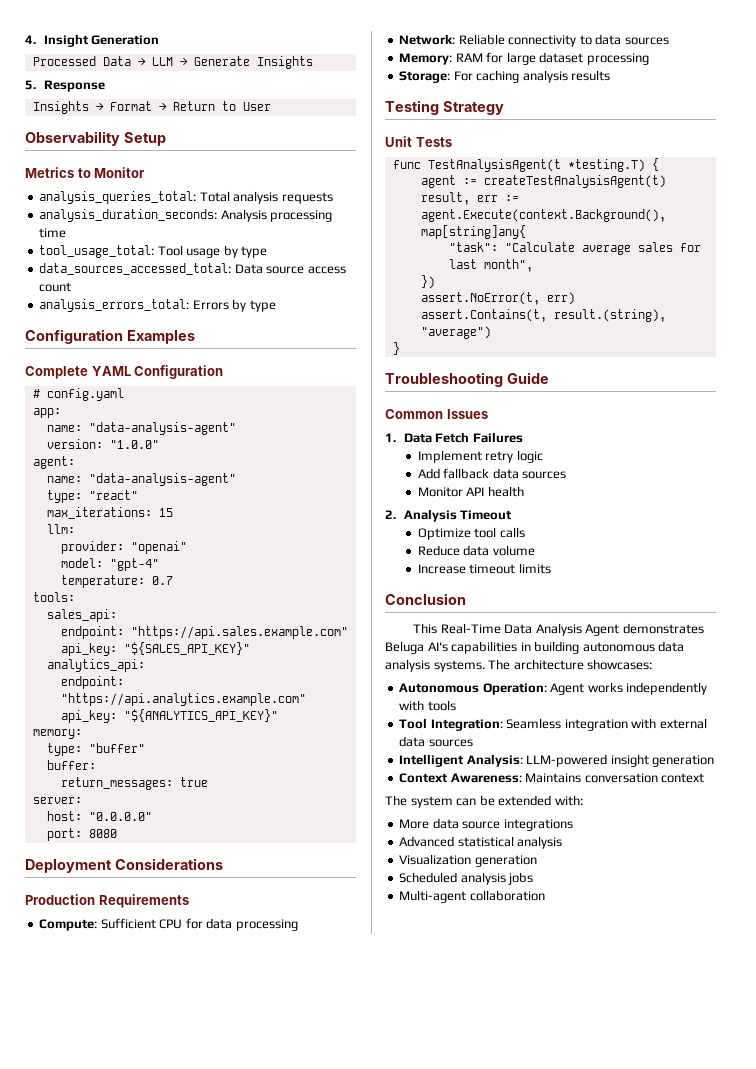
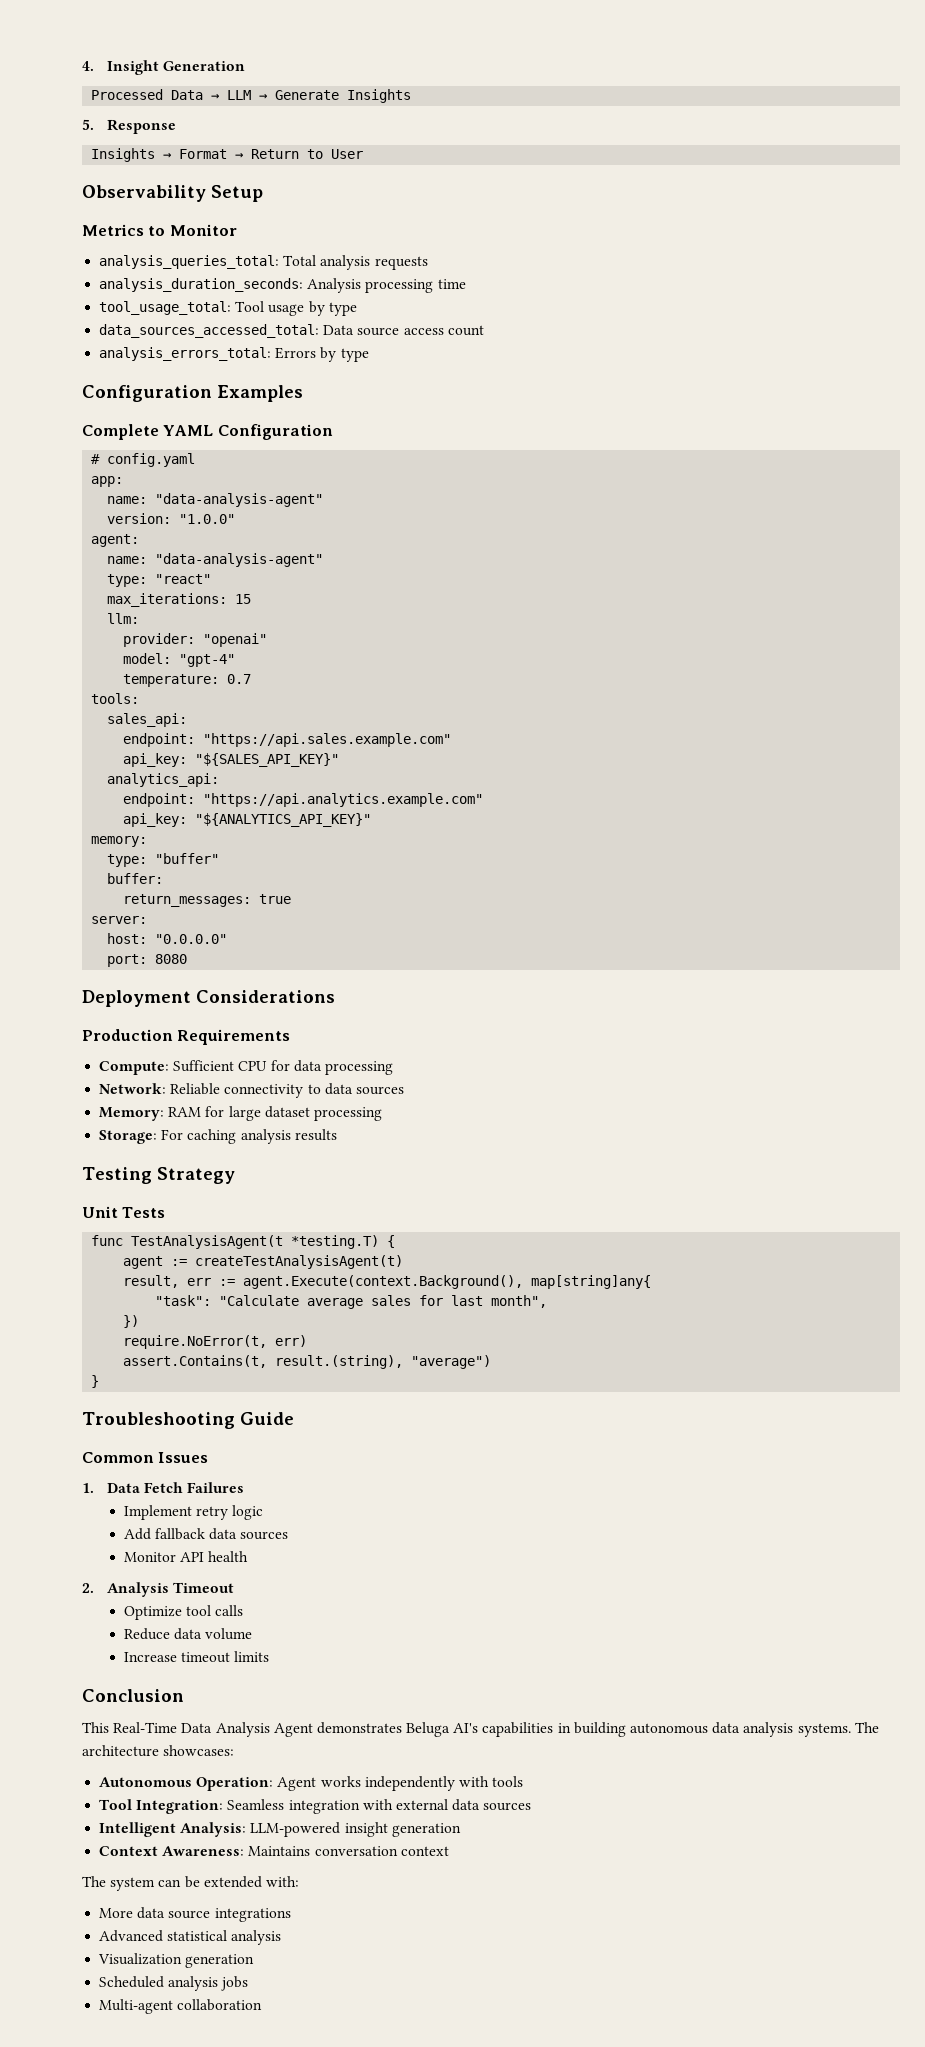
[420,292,540,305] assert.NoError(t, -> [123,1335,268,1349] require.NoError(t,

